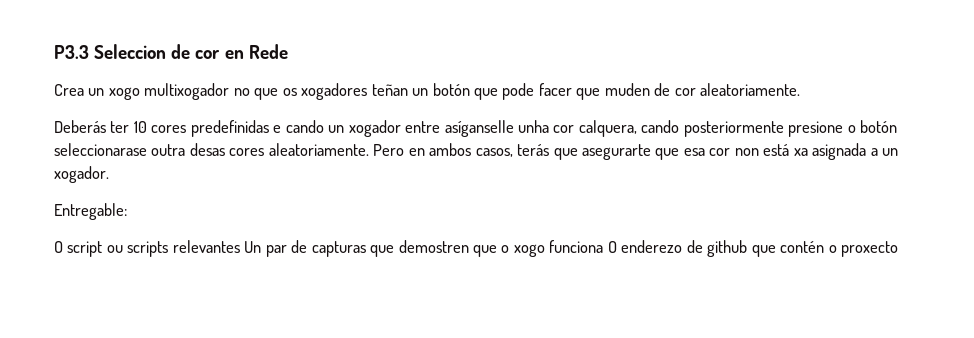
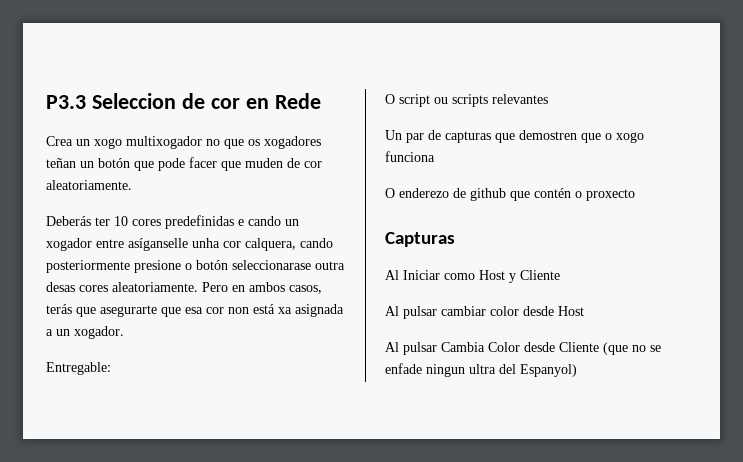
(240, 246) none -> (548, 99) //
(604, 246) none -> (435, 156) //
(899, 249) none -> [385,232,455,247] [385,270,560,283] [385,306,584,319] [385,342,661,355] [385,363,577,377] // Capturas // Al Iniciar como Host y Cliente // Al pulsar cambiar color desde Host // Al pulsar Cambia Color desde Cliente (que no se enfade ningun ultra del Espanyol)

